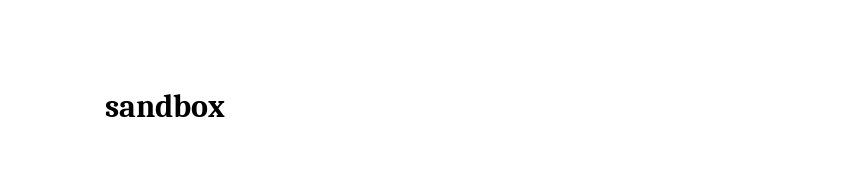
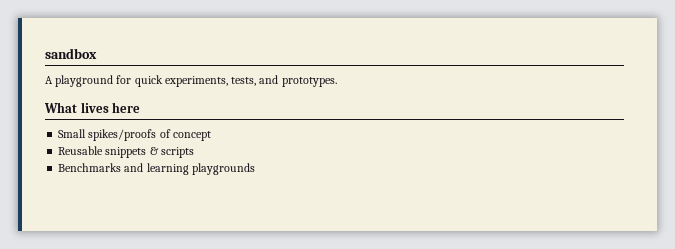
(225, 105) none -> [45,75,337,87] [44,102,141,113] [58,129,211,141] [58,146,194,158] [58,163,255,175] // A playground for quick experiments, tests, and prototypes. // What lives here // Small spikes/proofs of concept // Reusable snippets & scripts // Benchmarks and learning playgrounds

